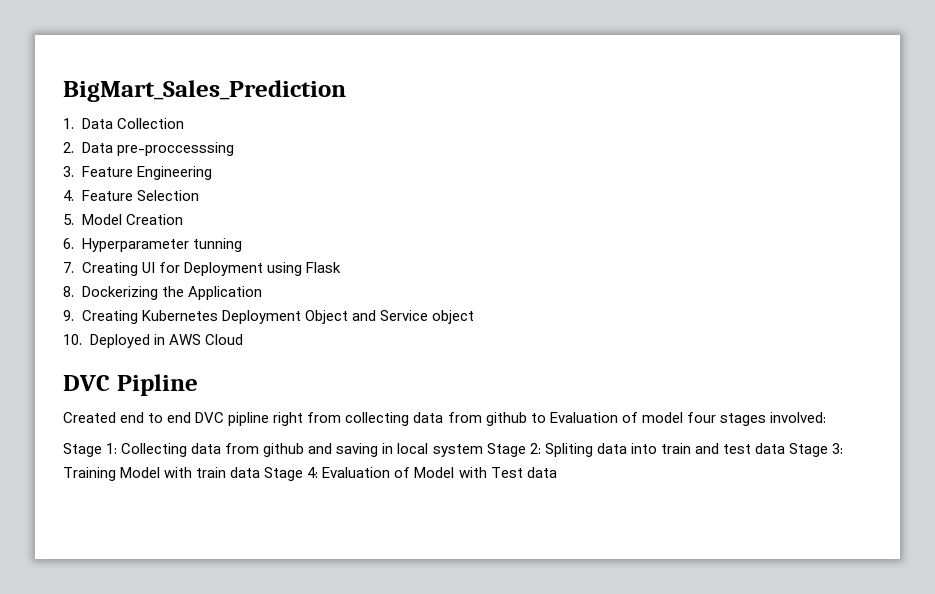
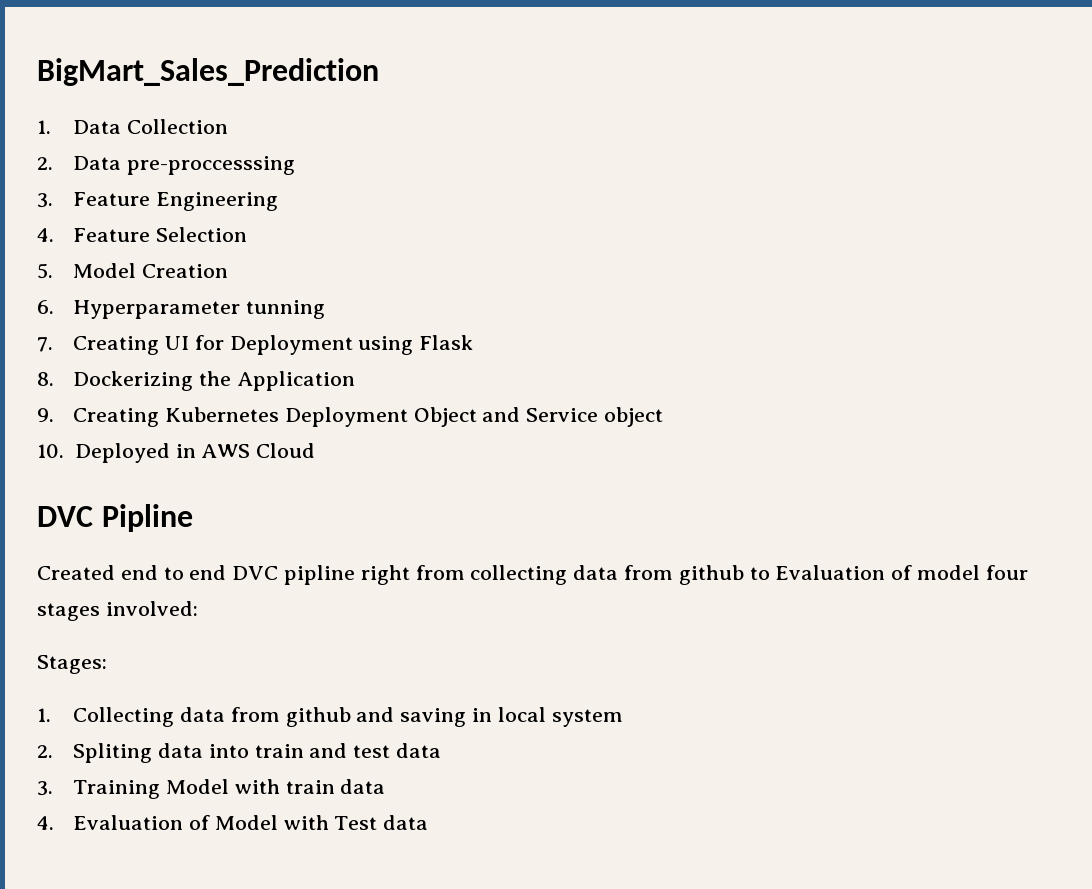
[63,443,118,457] Stage 1: -> [37,655,107,674] [37,708,51,722] Stages: // 1.
[486,443,541,457] Stage 2: -> [37,745,53,758] // 2.
[788,443,844,457] Stage 3: -> [37,781,53,796] // 3.
[264,467,319,481] Stage 4: -> [37,816,54,830] // 4.

